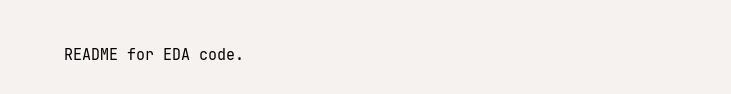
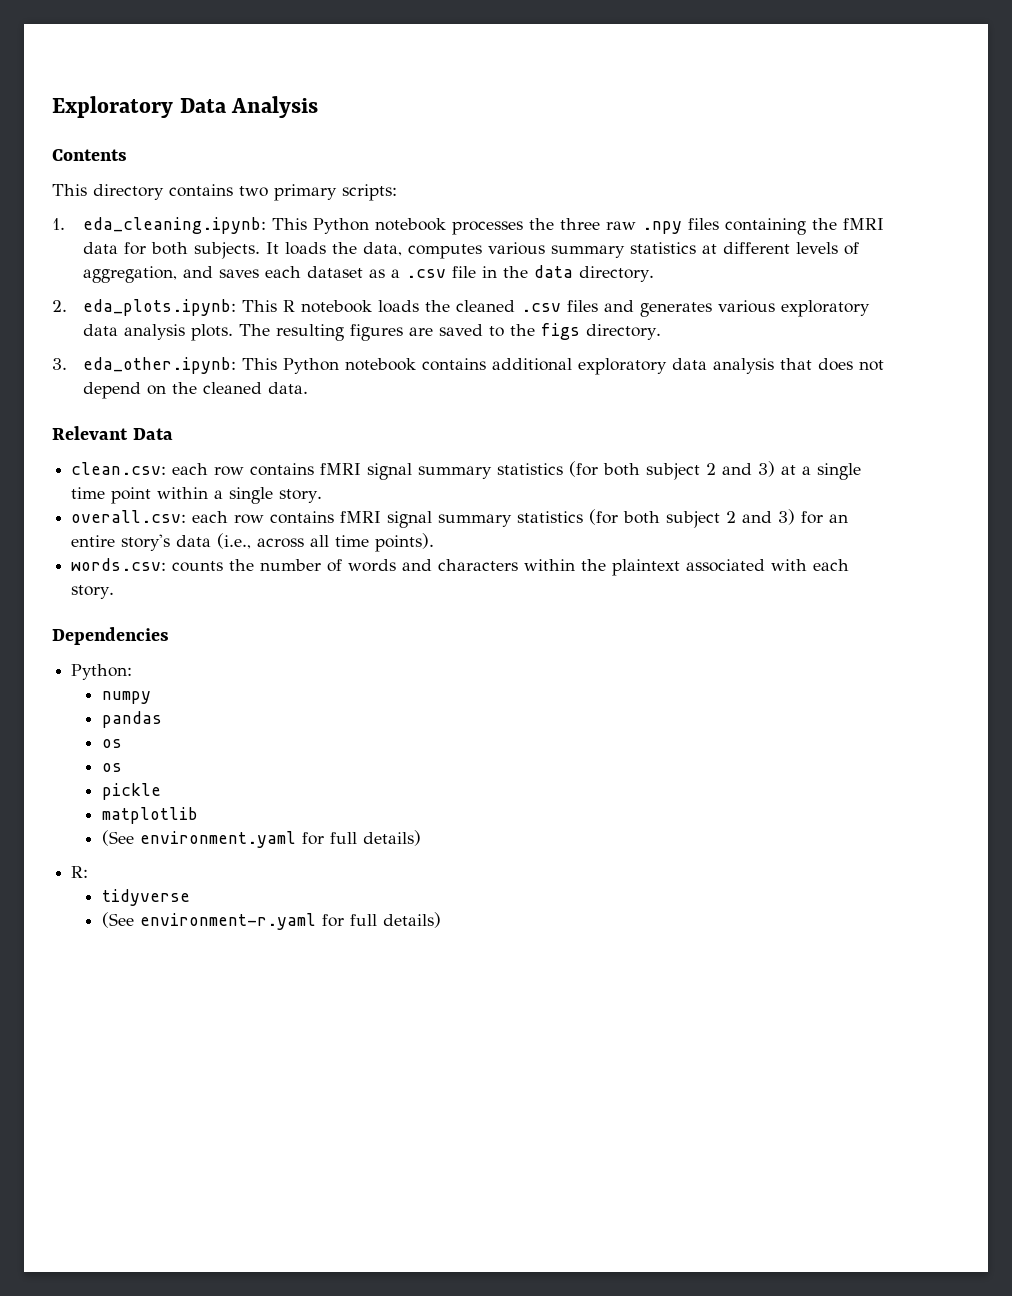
[64,48,244,60] README for EDA code. -> [52,96,319,118] [52,149,127,161] [52,184,397,201] [52,217,884,235] [82,242,859,259] [82,265,654,283] [52,299,870,317] [82,323,661,341] [52,357,884,375] [82,382,308,399] [52,426,173,440] [71,461,862,480] [71,487,323,504] [71,509,849,528] [71,533,435,552] [71,558,850,576] [71,585,115,599] [52,627,169,645] [71,664,133,680] [102,691,152,704] [102,711,163,728] [102,739,123,748] [102,763,123,772] [102,783,162,800] [102,807,199,824] [102,830,422,848] [71,866,89,878] [102,889,191,906] [102,912,442,930] Exploratory Data Analysis // Contents // This directory contains two primary scripts: // 1. eda_cleaning.ipynb: This Python notebook processes the three raw .npy files containing the fMRI data for both subjects. It loads the data, computes various summary statistics at different levels of aggregation, and saves each dataset as a .csv file in the data directory. // 2. eda_plots.ipynb: This R notebook loads the cleaned .csv files and generates various exploratory data analysis plots. The resulting figures are saved to the figs directory. // 3. eda_other.ipynb: This Python notebook contains additional exploratory data analysis that does not depend on the cleaned data. // Relevant Data // clean.csv: each row contains fMRI signal summary statistics (for both subject 2 and 3) at a single time point within a single story. // overall.csv: each row contains fMRI signal summary statistics (for both subject 2 and 3) for an entire story's data (i.e., across all time points). // words.csv: counts the number of words and characters within the plaintext associated with each story. // Dependencies // Python: // numpy // pandas // os // os // pickle // matplotlib // (See environment.yaml for full details) // R: // tidyverse // (See environment-r.yaml for full details)

